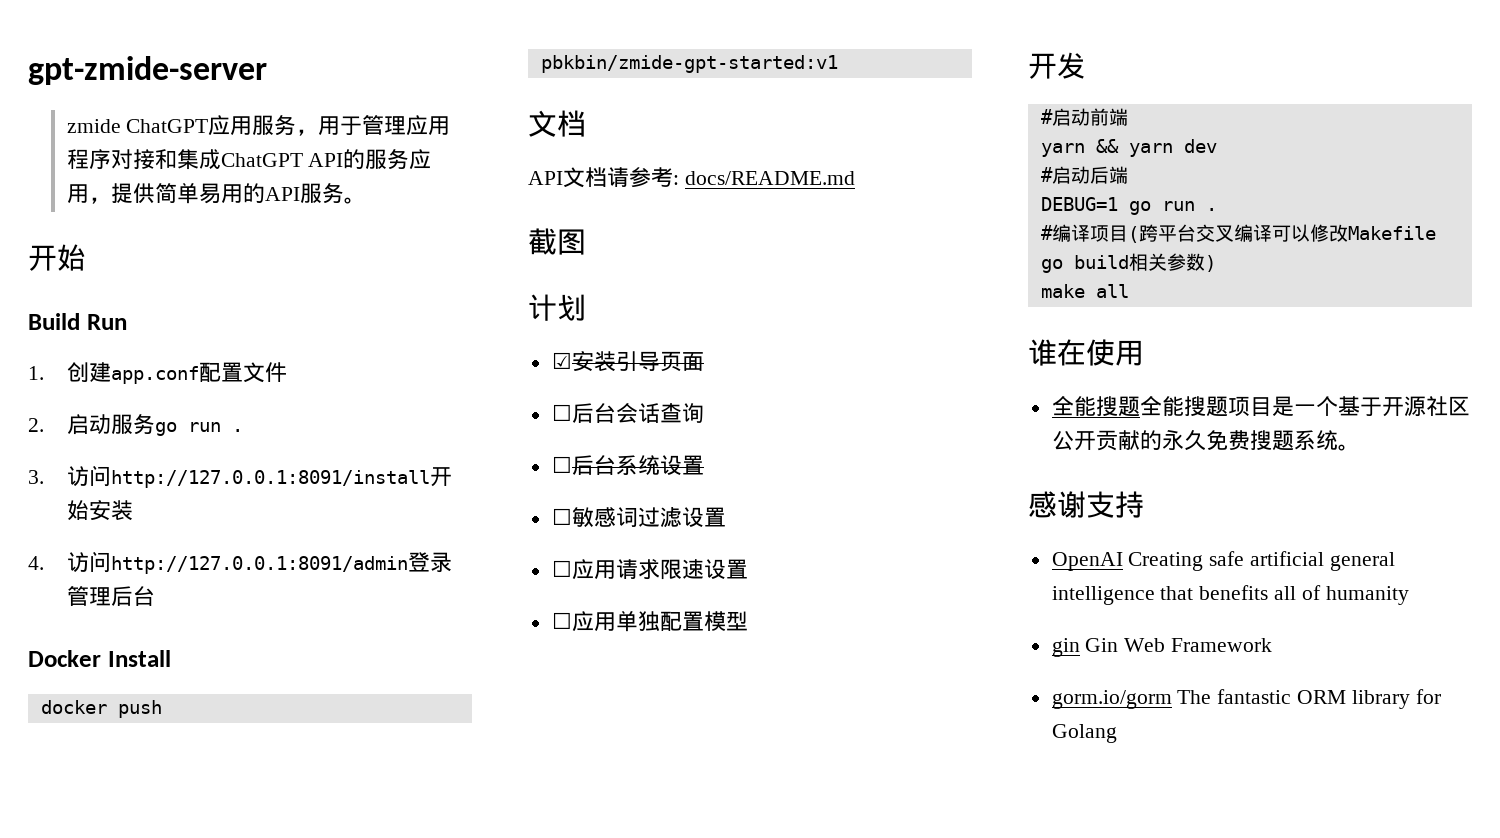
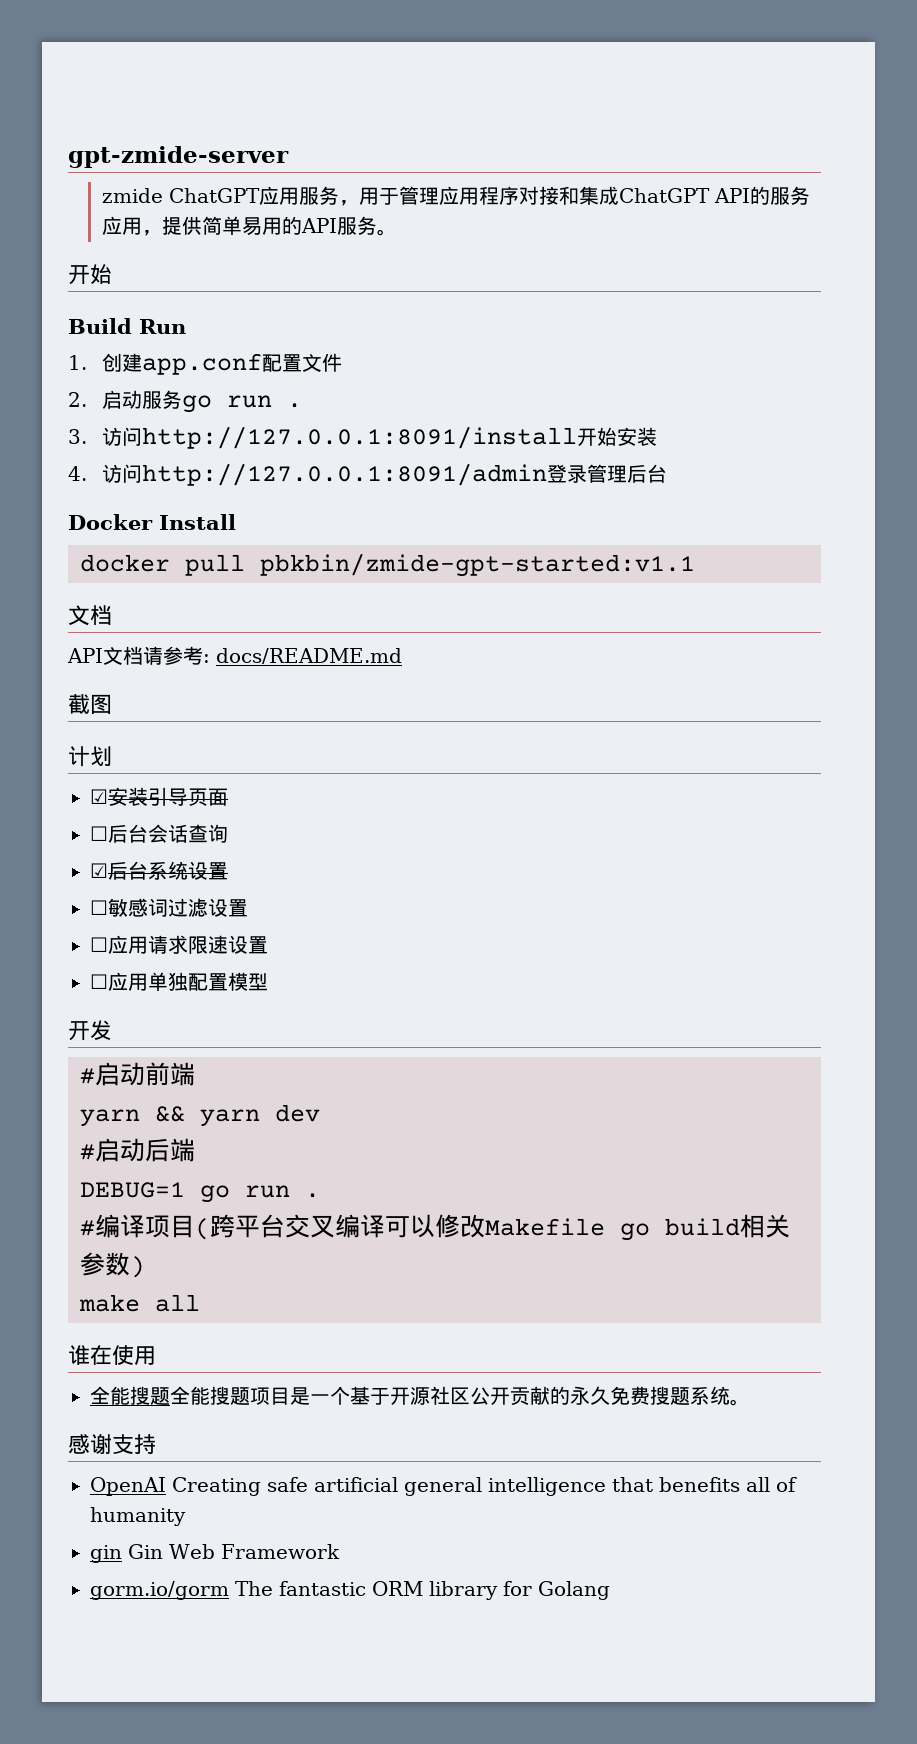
[117,700,162,718] [540,55,838,73] push pbkbin/zmide-gpt-started:v1 -> [185,553,695,577] pull pbkbin/zmide-gpt-started:v1.1
[551,456,572,473] ☐ -> [90,863,108,878] ☑

